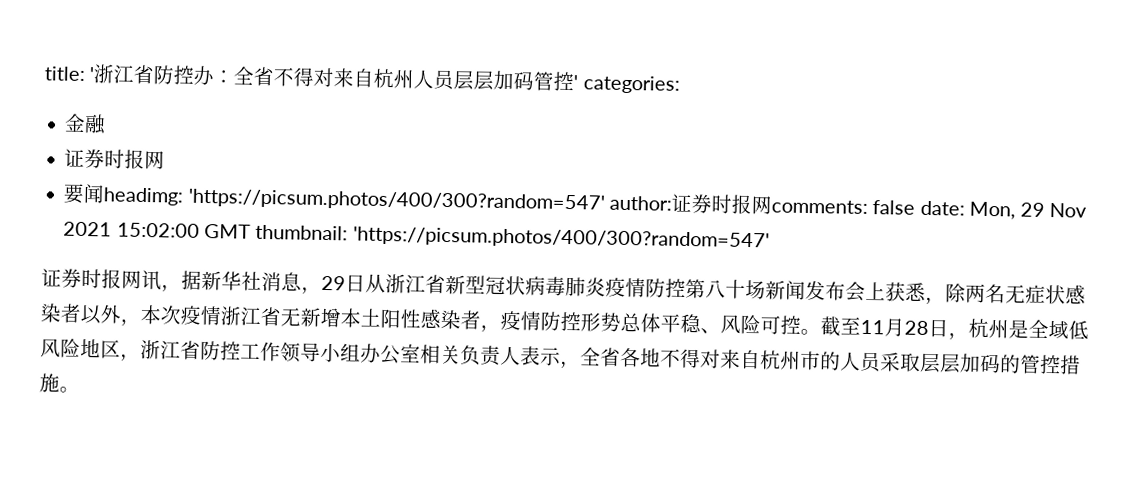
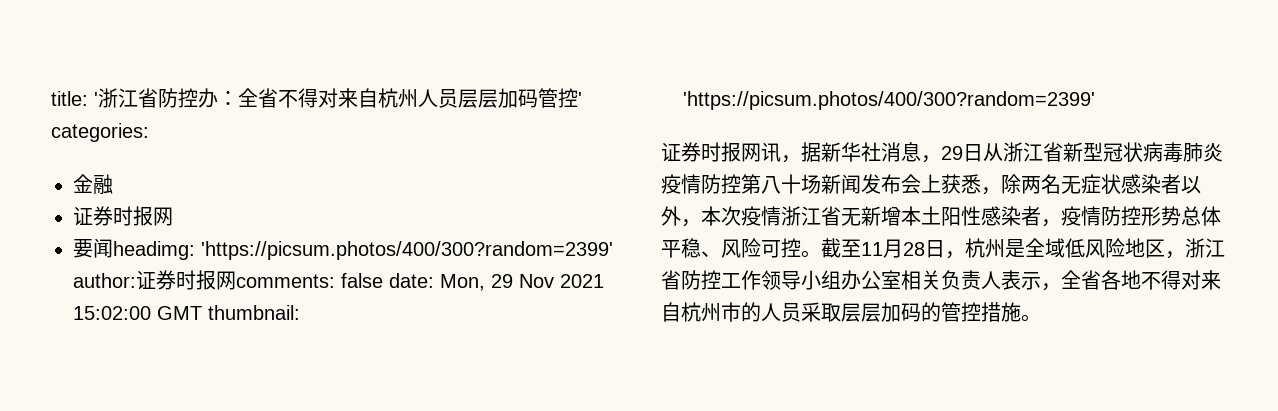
[187,188,605,213] 'https://picsum.photos/400/300?random=547' -> [201,241,613,260] 'https://picsum.photos/400/300?random=2399'
[352,226,770,251] 'https://picsum.photos/400/300?random=547' -> [683,91,1095,110] 'https://picsum.photos/400/300?random=2399'

